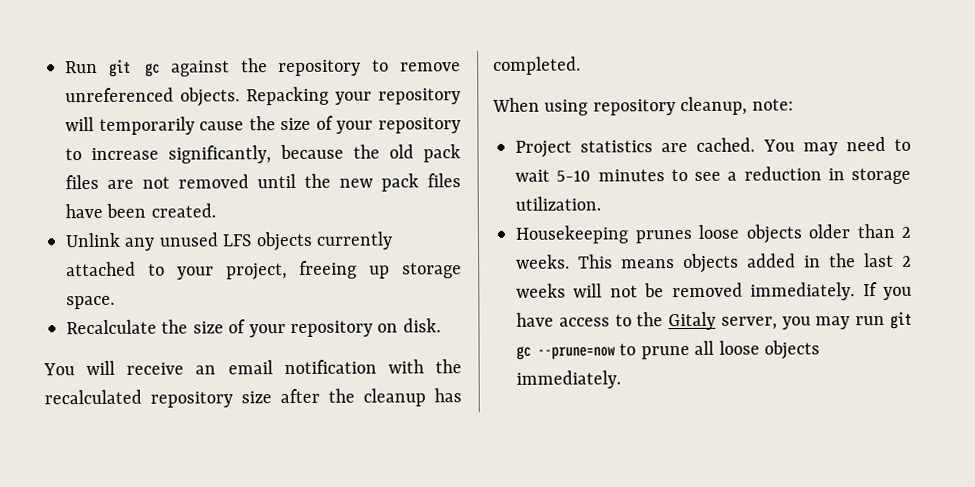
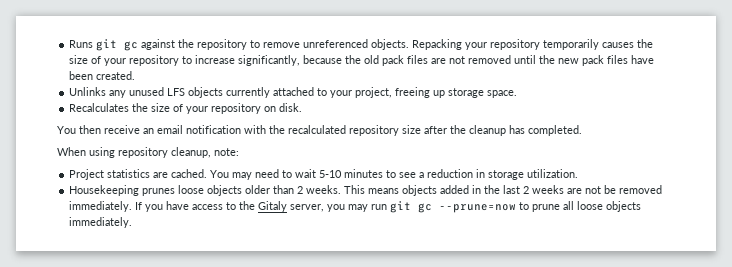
[65,60,98,74] Run -> [69,40,94,48] Runs
[65,116,245,135] will temporarily cause -> [543,39,635,50] temporarily causes
[65,232,121,248] Unlink -> [69,87,107,96] Unlinks
[66,319,157,335] Recalculate -> [69,103,130,112] Recalculates
[86,360,116,376] will -> [79,125,101,134] then
[573,283,603,298] will -> [567,188,583,194] are

